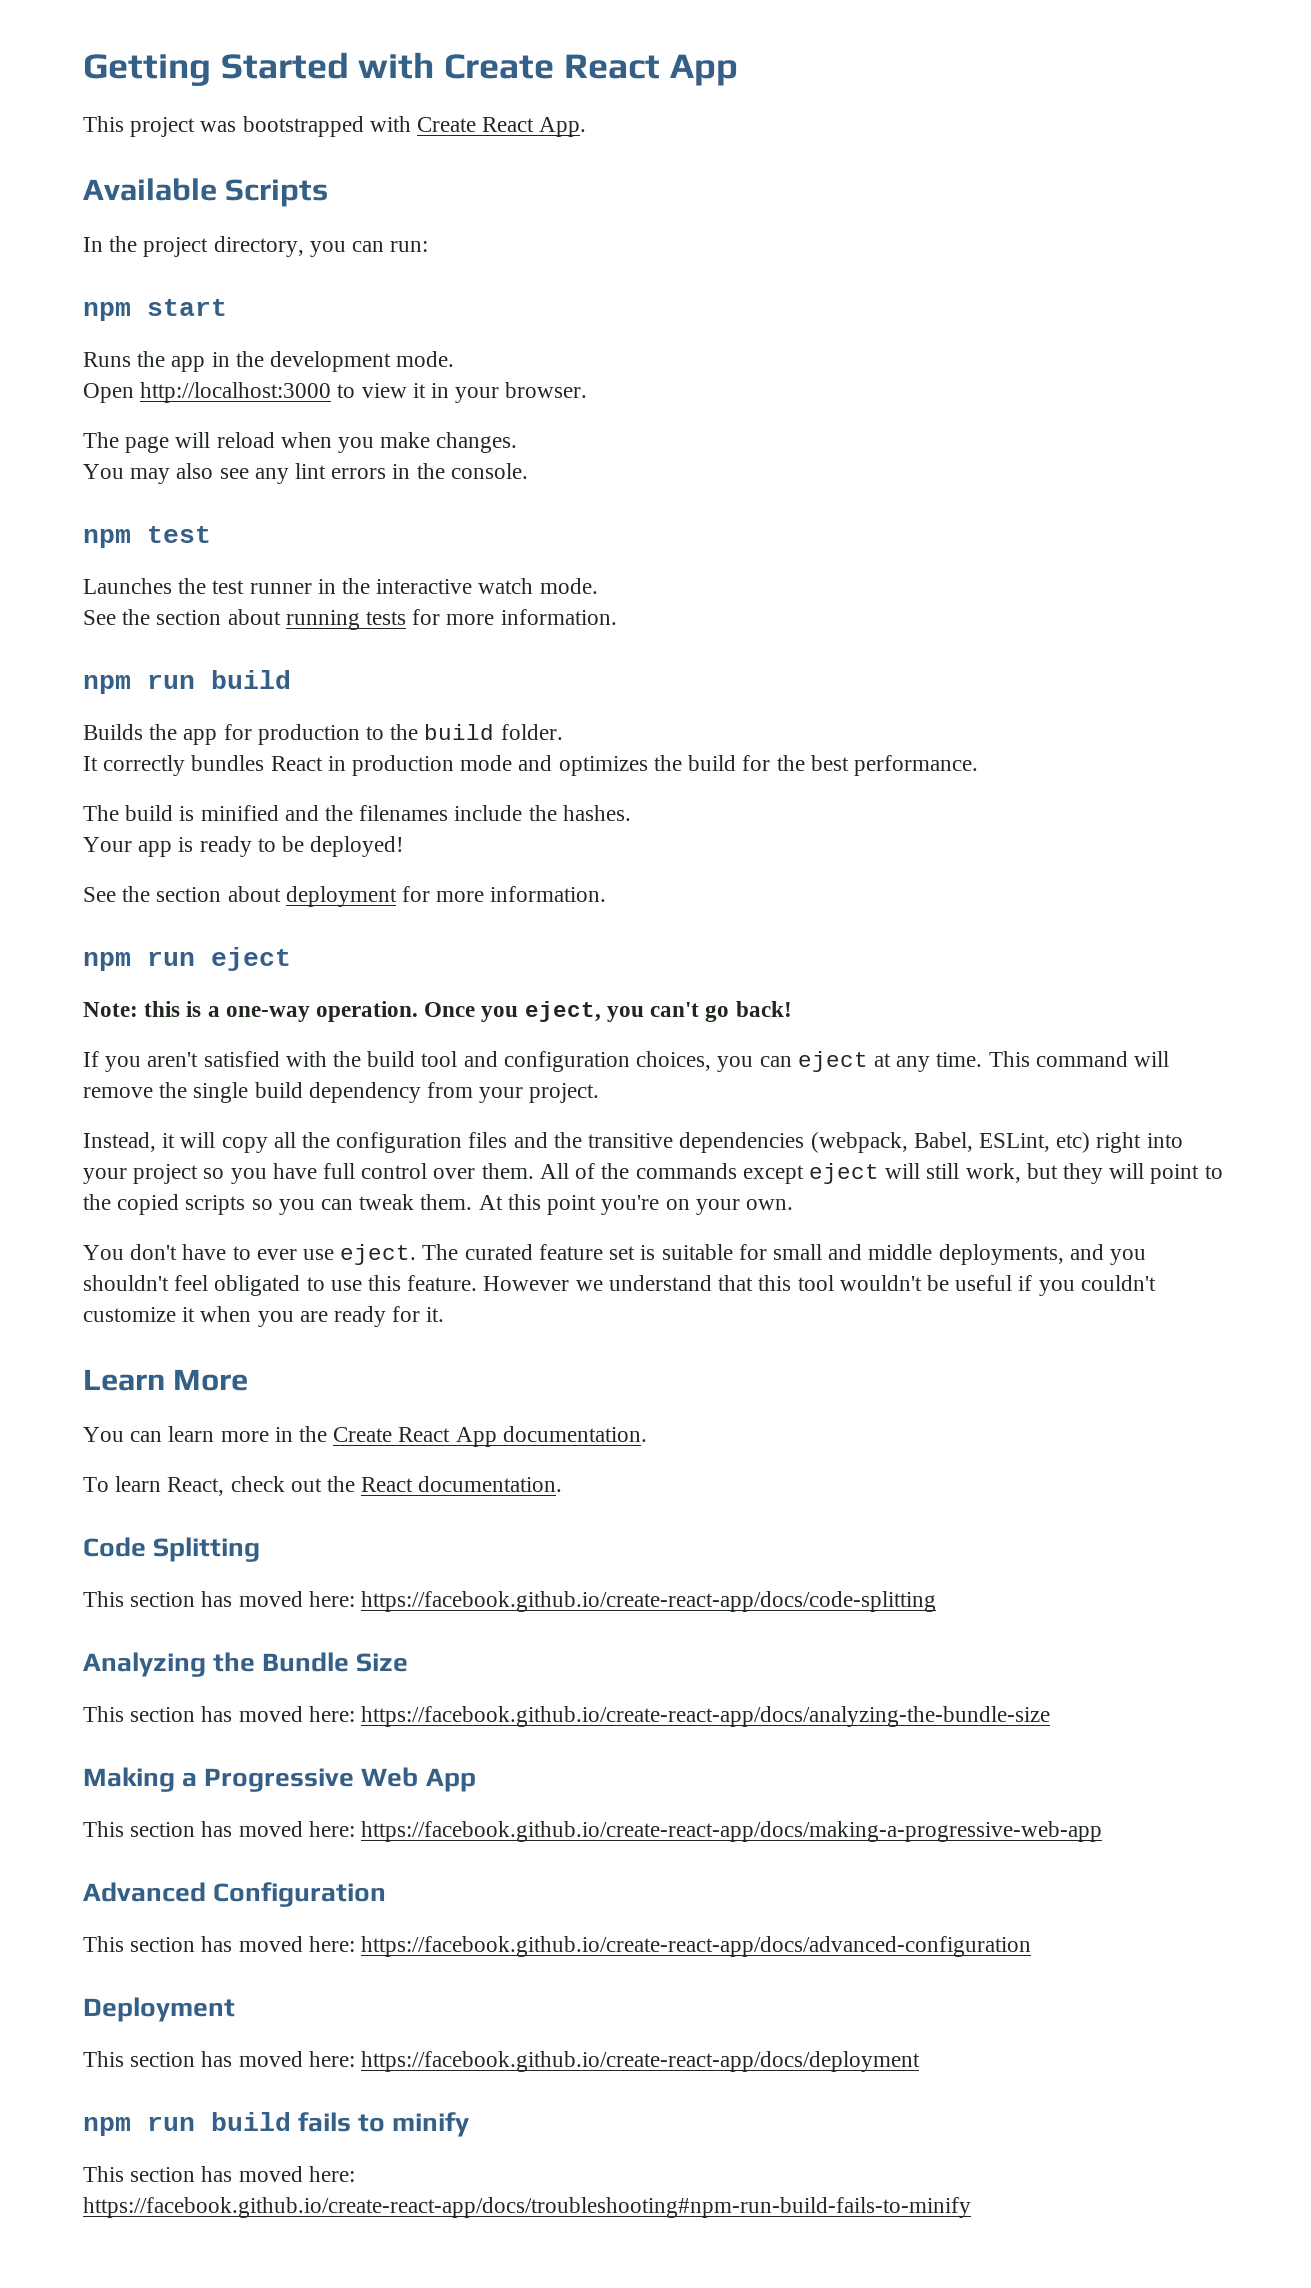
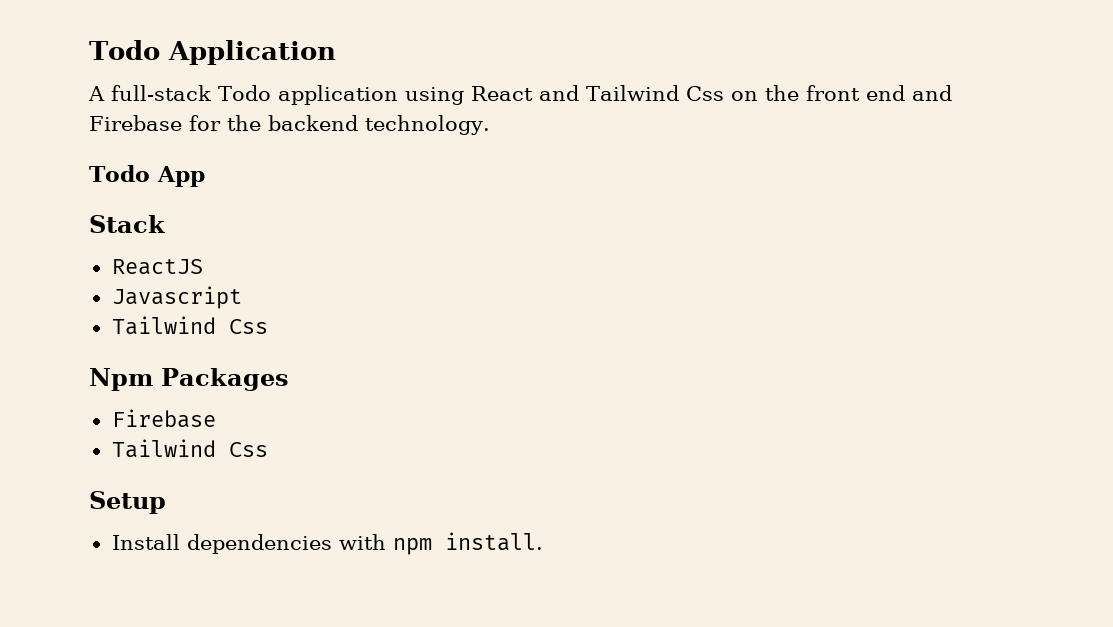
[83,52,738,86] [83,116,587,137] [83,178,329,207] [83,236,429,257] [83,299,227,321] [83,351,455,372] [83,382,588,403] [83,432,518,453] [83,463,528,484] [83,526,211,548] [83,578,598,594] [83,609,617,630] [83,670,291,694] [83,724,563,745] [83,755,978,776] [83,805,631,821] [83,836,405,857] [83,886,607,907] [83,947,291,971] [83,1001,792,1022] [83,1051,1169,1072] [83,1082,600,1103] [83,1132,1183,1153] [83,1163,1223,1184] [83,1194,793,1215] [83,1244,1146,1265] [83,1275,1156,1296] [83,1306,445,1327] [83,1369,249,1391] [83,1426,647,1447] [83,1476,563,1496] [83,1537,261,1562] [83,1591,937,1612] [83,1652,409,1677] [83,1706,1051,1727] [83,1767,476,1792] [83,1821,1103,1842] [83,1882,387,1907] [83,1936,1032,1957] [83,1997,235,2022] [83,2051,921,2072] [83,2112,470,2137] [83,2166,355,2182] [83,2197,971,2218] Getting Started with Create React App // This project was bootstrapped with Create React App. // Available Scripts // In the project directory, you can run: // npm start // Runs the app in the development mode. // Open http://localhost:3000 to view it in your browser. // The page will reload when you make changes. // You may also see any lint errors in the console. // npm test // Launches the test runner in the interactive watch mode. // See the section about running tests for more information. // npm run build // Builds the app for production to the build folder. // It correctly bundles React in production mode and optimizes the build for the best performance. // The build is minified and the filenames include the hashes. // Your app is ready to be deployed! // See the section about deployment for more information. // npm run eject // Note: this is a one-way operation. Once you eject, you can't go back! // If you aren't satisfied with the build tool and configuration choices, you can eject at any time. This command will remove the single build dependency from your project. // Instead, it will copy all the configuration files and the transitive dependencies (webpack, Babel, ESLint, etc) right into your project so you have full control over them. All of the commands except eject will still work, but they will point to the copied scripts so you can tweak them. At this point you're on your own. // You don't have to ever use eject. The curated feature set is suitable for small and middle deployments, and you shouldn't feel obligated to use this feature. However we understand that this tool wouldn't be useful if you couldn't customize it when you are ready for it. // Learn More // You can learn more in the Create React App documentation. // To learn React, check out the React documentation. // Code Splitting // This section has moved here: https://facebook.github.io/create-react-app/docs/code-splitting // Analyzing the Bundle Size // This section has moved here: https://facebook.github.io/create-react-app/docs/analyzing-the-bundle-size // Making a Progressive Web App // This section has moved here: https://facebook.github.io/create-react-app/docs/making-a-progressive-web-app // Advanced Configuration // This section has moved here: https://facebook.github.io/create-react-app/docs/advanced-configuration // Deployment // This section has moved here: https://facebook.github.io/create-react-app/docs/deployment // npm run build fails to minify // This section has moved here: https://facebook.github.io/create-react-app/docs/troubleshooting#npm-run-build-fails-to-minify -> [89,40,336,65] [88,85,952,105] [89,115,490,135] [89,165,205,187] [89,215,166,233] [111,259,203,275] [111,286,242,309] [111,316,268,335] [89,368,289,391] [111,409,216,428] [111,439,268,458] [89,491,166,514] [111,532,543,555] Todo Application // A full-stack Todo application using React and Tailwind Css on the front end and Firebase for the backend technology. // Todo App // Stack // ReactJS // Javascript // Tailwind Css // Npm Packages // Firebase // Tailwind Css // Setup // Install dependencies with npm install.

